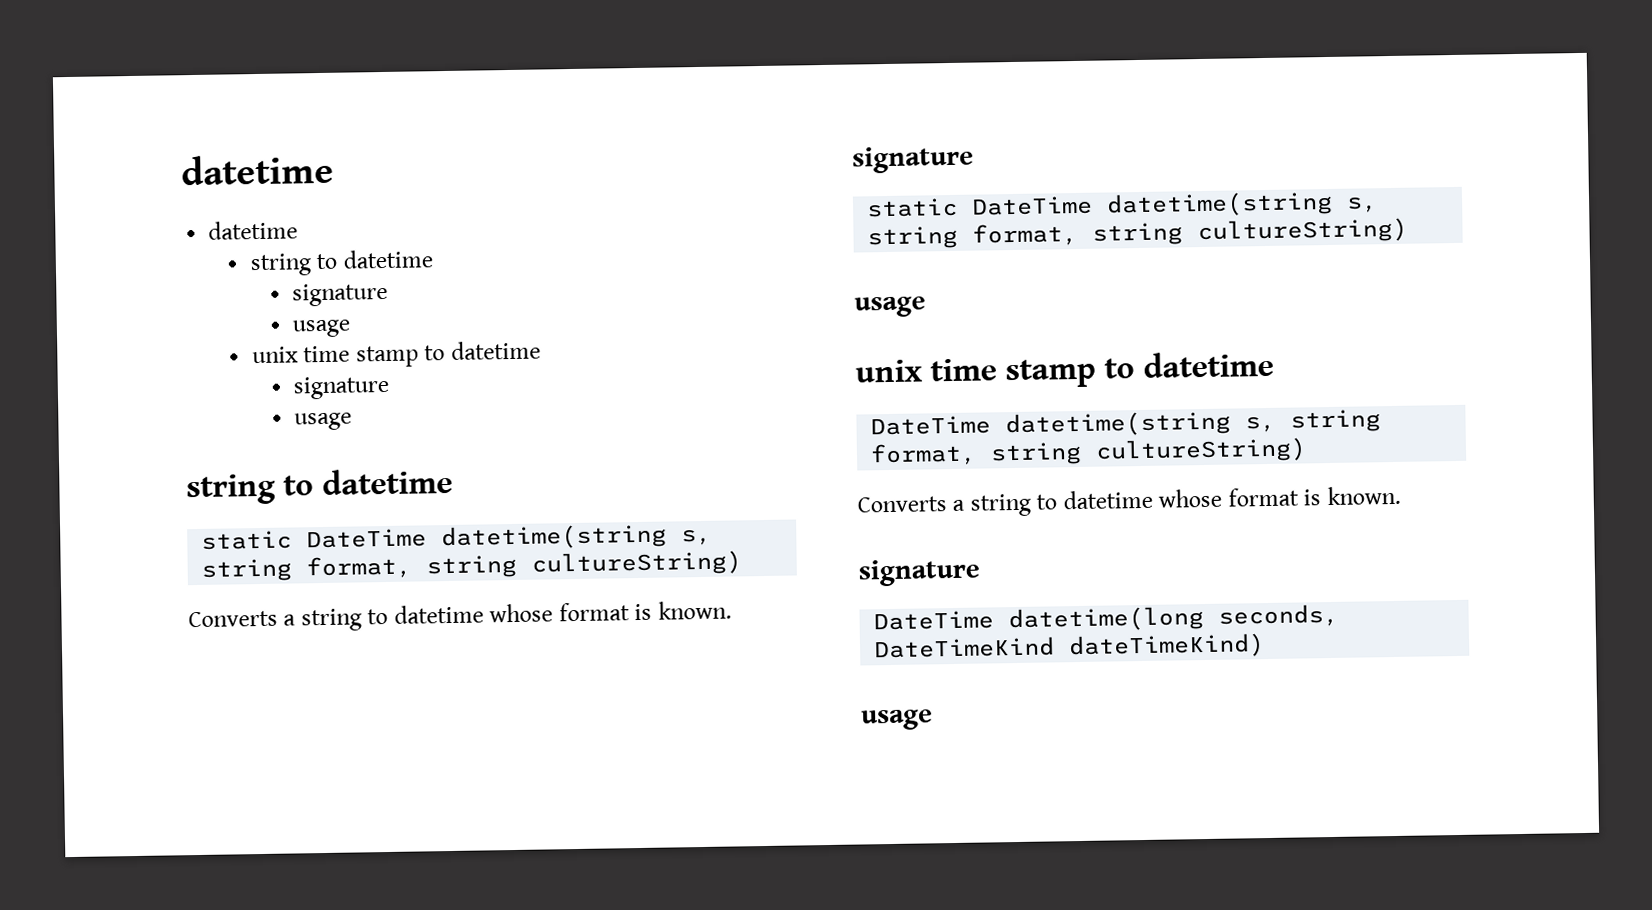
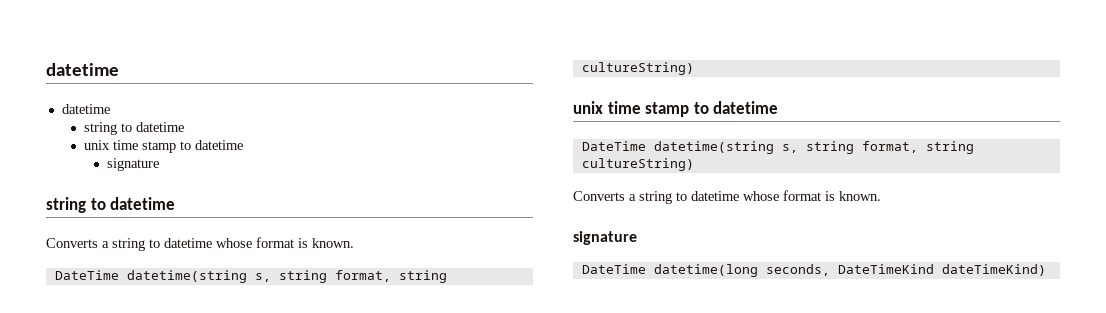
[292,282,389,307] [292,319,352,338] // signature // usage -> (185, 127) none
[294,412,353,431] [186,467,453,506] [201,523,713,551] [201,550,743,582] [188,600,732,632] [852,145,974,174] [866,190,1379,218] [867,217,1409,250] [854,296,926,318] // usage // string to datetime // static DateTime datetime(string s, string format, string cultureString) // Converts a string to datetime whose format is known. // signature // static DateTime datetime(string s, string format, string cultureString) // usage -> [46,197,176,213] [46,237,354,251] [54,270,447,283] [581,62,694,75] // string to datetime // Converts a string to datetime whose format is known. // DateTime datetime(string s, string format, string cultureString)
[861,709,933,731] // usage -> (1046, 270) none

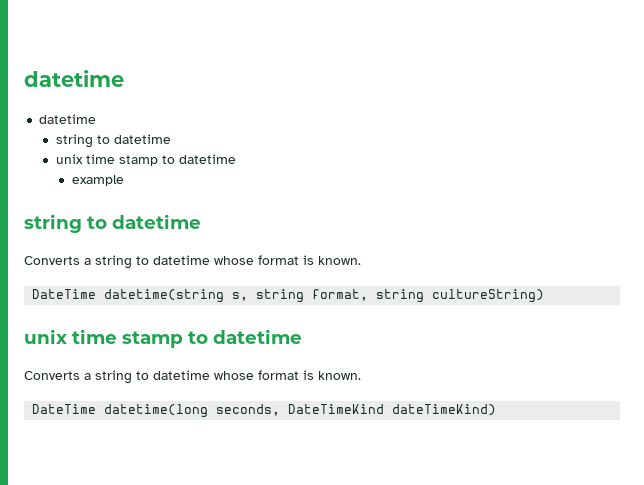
[106,158,159,171] signature -> [72,175,125,186] example
[581,141,974,154] [581,158,694,171] [573,190,881,204] [573,231,637,245] // DateTime datetime(string s, string format, string cultureString) // Converts a string to datetime whose format is known. // signature -> [24,370,361,384] // Converts a string to datetime whose format is known.

